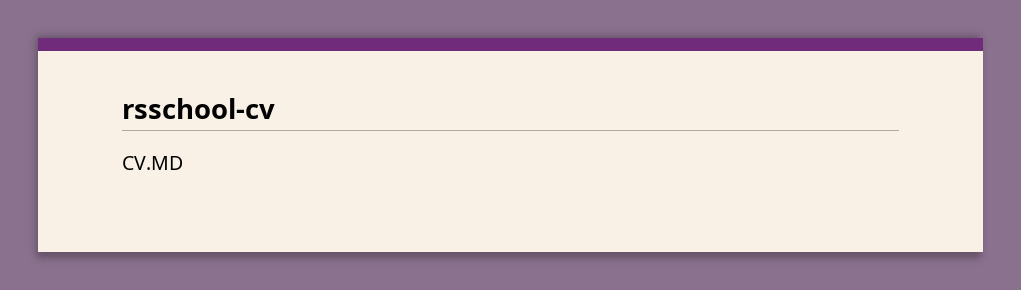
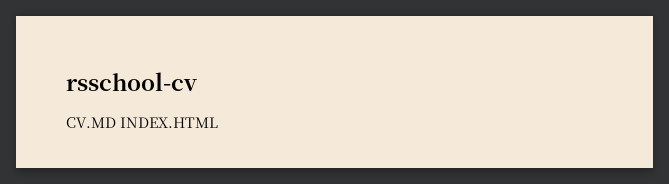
(183, 163) none -> [120,117,218,128] INDEX.HTML

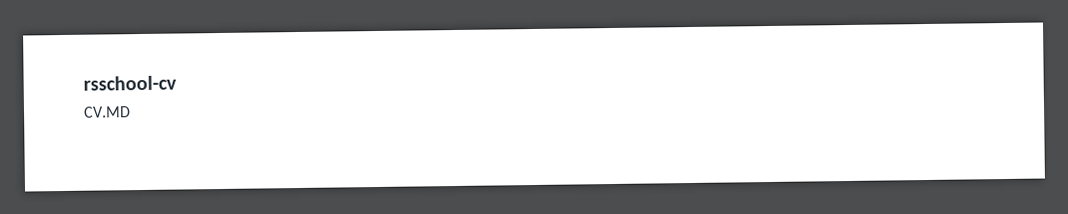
[120,117,218,128] INDEX.HTML -> (131, 112) none

